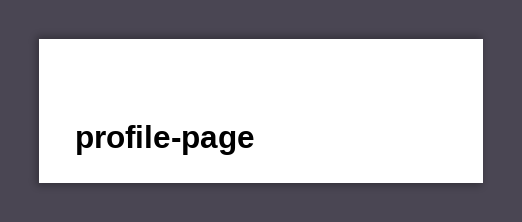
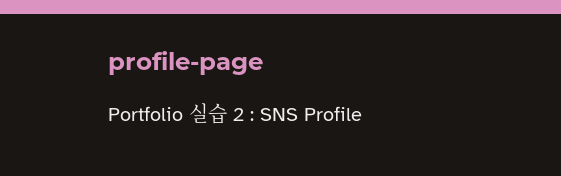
(255, 140) none -> [108,103,362,124] // Portfolio 실습 2 : SNS Profile

